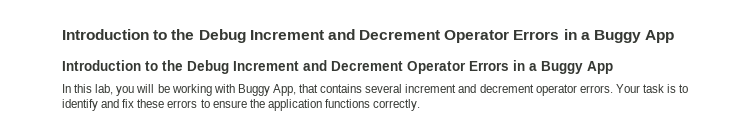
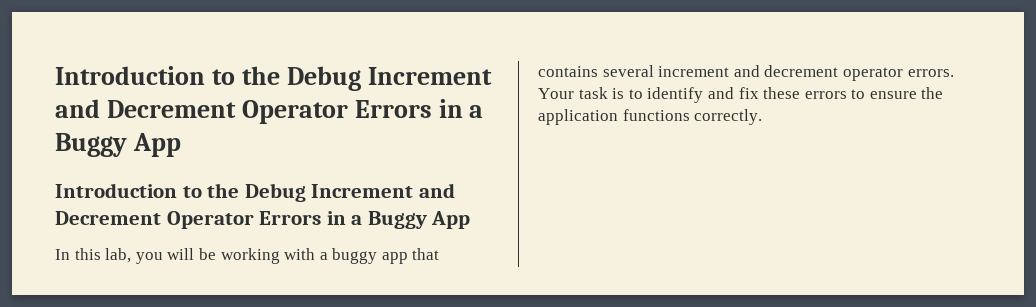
[237,84,296,96] Buggy App, -> [319,248,408,264] a buggy app

